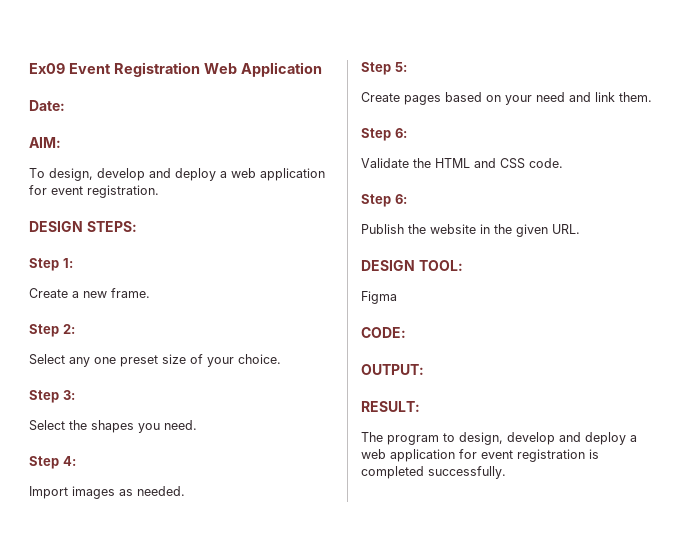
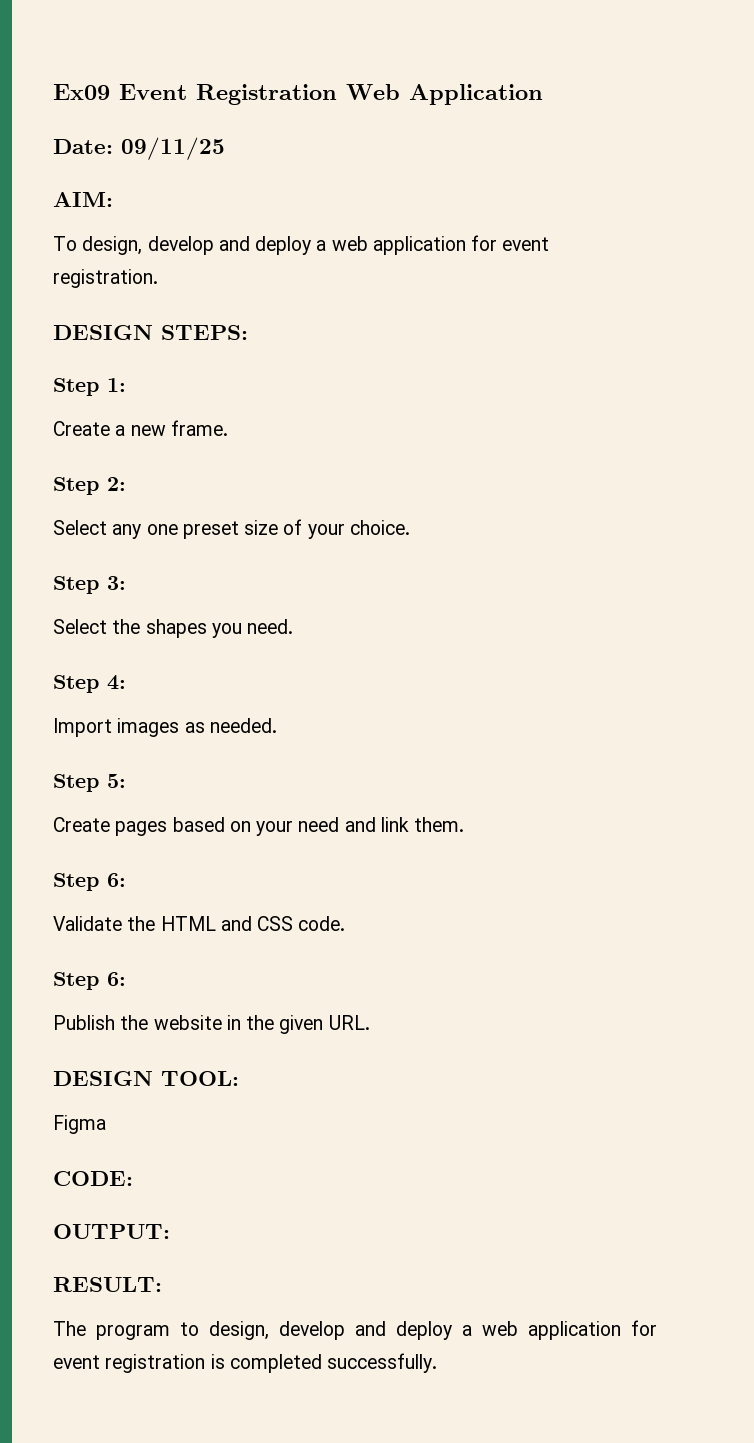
(65, 105) none -> [121,137,225,160] 09/11/25

